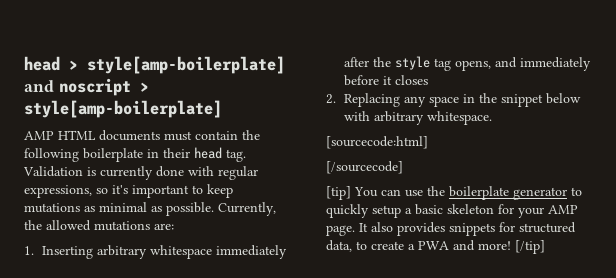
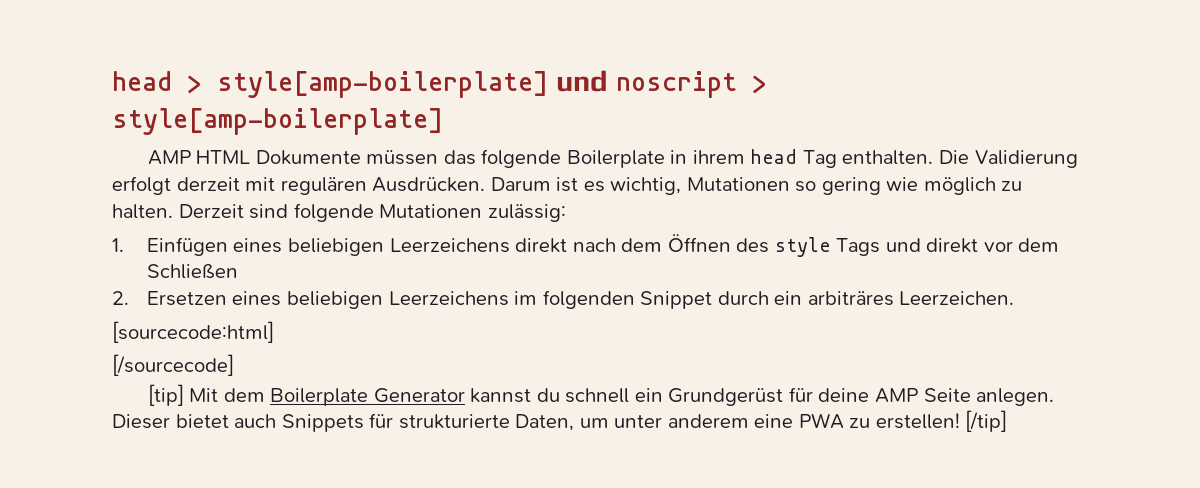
[24,80,54,92] and -> [555,70,608,92] und
[99,130,260,141] [24,147,246,162] [23,166,258,180] [24,184,233,198] [24,202,276,216] [24,220,174,231] [24,245,287,259] [343,56,591,71] [343,75,428,86] [326,93,581,107] [343,111,492,125] [326,136,428,149] [326,161,403,174] [326,186,582,200] [326,204,578,218] [326,222,576,236] [326,240,511,252] documents must contain the following boilerplate in their head tag. Validation is currently done with regular expressions, so it's important to keep mutations as minimal as possible. Currently, the allowed mutations are: // 1. Inserting arbitrary whitespace immediately after the style tag opens, and immediately before it closes // 2. Replacing any space in the snippet below with arbitrary whitespace. // [sourcecode:html] // [/sourcecode] // [tip] You can use the boilerplate generator to quickly setup a basic skeleton for your AMP page. It also provides snippets for structured data, to create a PWA and more! -> [255,149,1078,168] [112,176,1023,195] [112,203,566,222] [112,234,1060,257] [146,264,238,279] [112,290,1015,309] [112,321,274,343] [112,354,234,376] [147,384,1055,406] [112,413,960,432] Dokumente müssen das folgende Boilerplate in ihrem head Tag enthalten. Die Validierung erfolgt derzeit mit regulären Ausdrücken. Darum ist es wichtig, Mutationen so gering wie möglich zu halten. Derzeit sind folgende Mutationen zulässig: // 1. Einfügen eines beliebigen Leerzeichens direkt nach dem Öffnen des style Tags und direkt vor dem Schließen // 2. Ersetzen eines beliebigen Leerzeichens im folgenden Snippet durch ein arbiträres Leerzeichen. // [sourcecode:html] // [/sourcecode] // [tip] Mit dem Boilerplate Generator kannst du schnell ein Grundgerüst für deine AMP Seite anlegen. Dieser bietet auch Snippets für strukturierte Daten, um unter anderem eine PWA zu erstellen!

